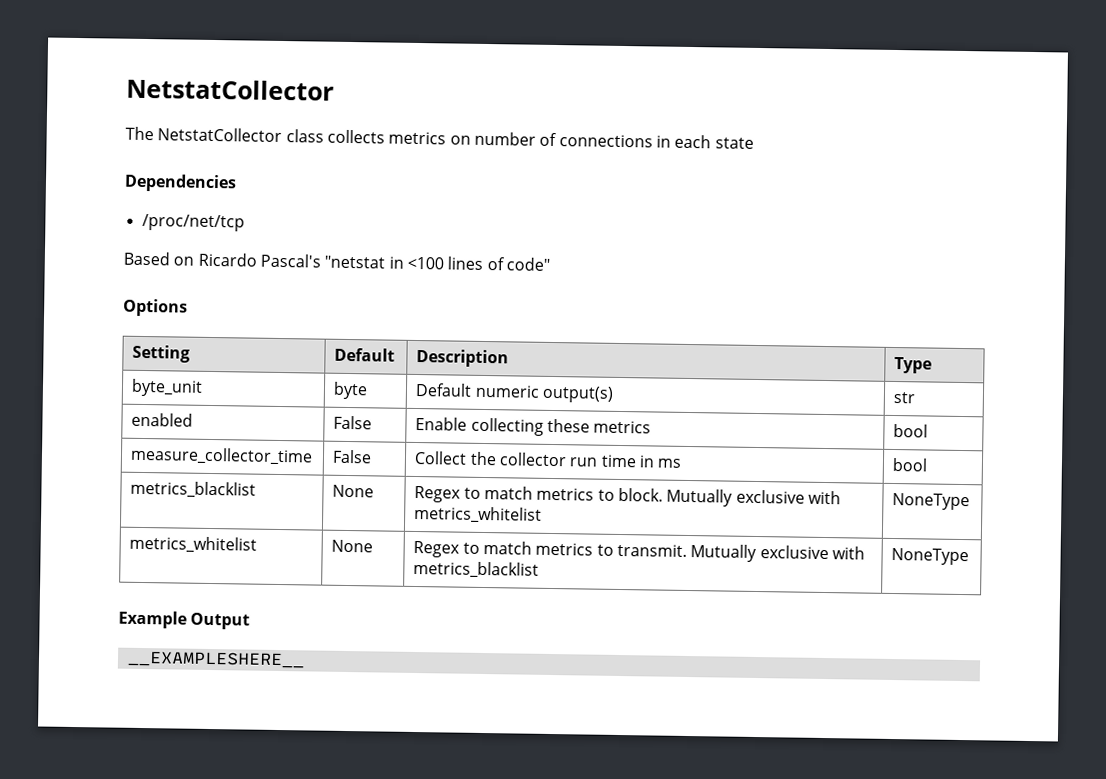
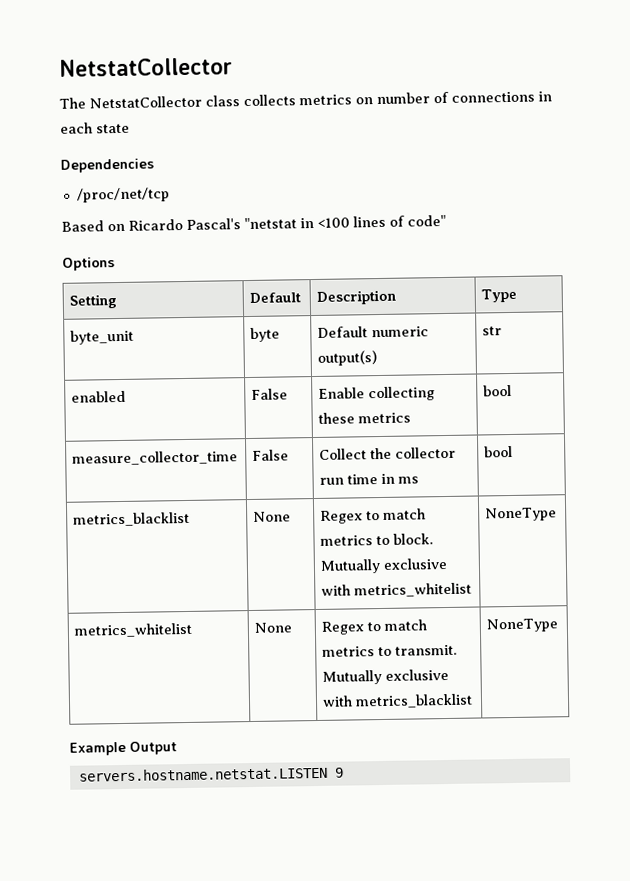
[126,650,305,669] __EXAMPLESHERE__ -> [78,766,344,782] servers.hostname.netstat.LISTEN 9

